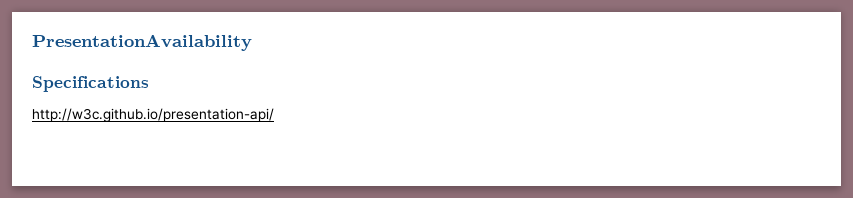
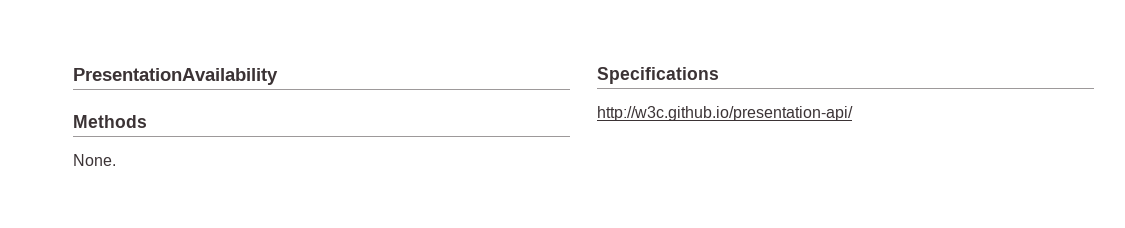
(252, 42) none -> [73,115,147,128] [73,154,116,166] // Methods // None.

